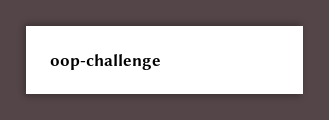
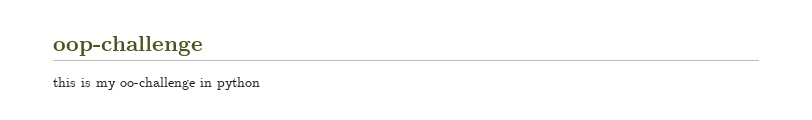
(161, 62) none -> [53,77,260,90] // this is my oo-challenge in python

